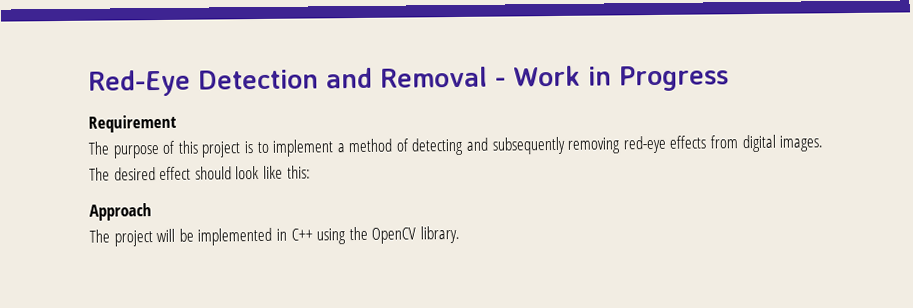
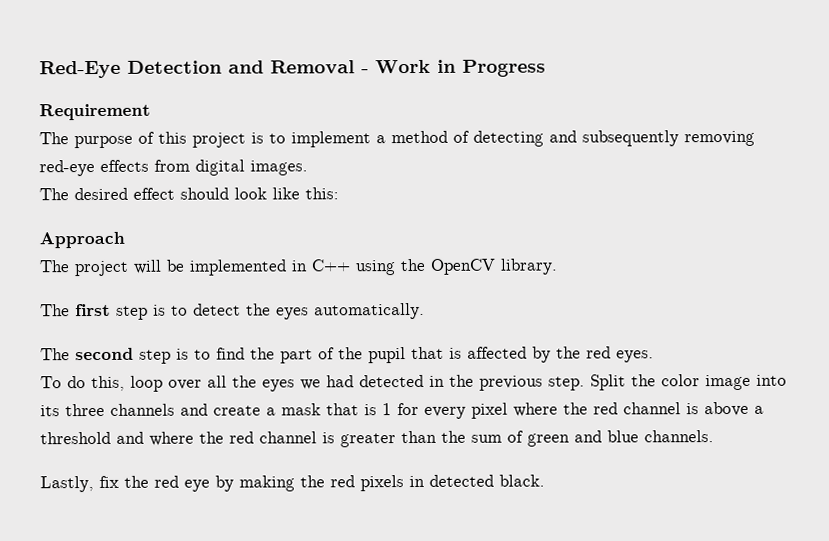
(460, 234) none -> [40,302,425,320] [40,346,654,364] [40,374,787,392] [40,401,764,419] [40,430,714,448] [40,474,545,493] // The first step is to detect the eyes automatically. // The second step is to find the part of the pupil that is affected by the red eyes. // To do this, loop over all the eyes we had detected in the previous step. Split the color image into its three channels and create a mask that is 1 for every pixel where the red channel is above a threshold and where the red channel is greater than the sum of green and blue channels. // Lastly, fix the red eye by making the red pixels in detected black.

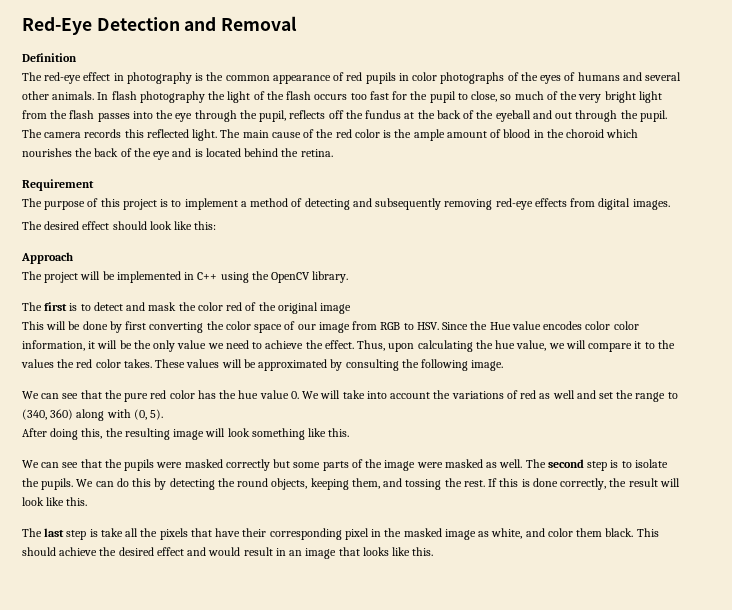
[361,59,546,77] - Work in Progress -> [22,53,77,62] [22,72,682,84] [22,91,662,103] [22,110,667,122] [22,129,639,141] [22,148,333,160] // Definition // The red-eye effect in photography is the common appearance of red pupils in color photographs of the eyes of humans and several other animals. In flash photography the light of the flash occurs too fast for the pupil to close, so much of the very bright light from the flash passes into the eye through the pupil, reflects off the fundus at the back of the eyeball and out through the pupil. The camera records this reflected light. The main cause of the red color is the ample amount of blood in the choroid which nourishes the back of the eye and is located behind the retina.
[116,305,148,320] step -> (68, 306) none
[246,302,425,320] the eyes automatically. // -> [126,302,352,314] [22,321,639,333] [22,340,675,352] [21,359,504,371] [22,390,678,402] [22,409,164,421] [22,428,350,440] [22,459,523,471] and mask the color red of the original image // This will be done by first converting the color space of our image from RGB to HSV. Since the Hue value encodes color color information, it will be the only value we need to achieve the effect. Thus, upon calculating the hue value, we will compare it to the values the red color takes. These values will be approximated by consulting the following image. // We can see that the pure red color has the hue value 0. We will take into account the variations of red as well and set the range to (340, 360) along with (0, 5). // After doing this, the resulting image will look something like this. // We can see that the pupils were masked correctly but some parts of the image were masked as well.
[216,346,654,364] [40,374,787,392] [40,401,764,419] [40,430,714,448] [40,474,545,493] find the part of the pupil that is affected by the red eyes. // To do this, loop over all the eyes we had detected in the previous step. Split the color image into its three channels and create a mask that is 1 for every pixel where the red channel is above a threshold and where the red channel is greater than the sum of green and blue channels. // Lastly, fix the red eye by making the red pixels in detected black. -> [634,459,668,468] [22,478,680,490] [22,497,88,506] [22,528,659,540] [22,547,434,559] isolate the pupils. We can do this by detecting the round objects, keeping them, and tossing the rest. If this is done correctly, the result will look like this. // The last step is take all the pixels that have their corresponding pixel in the masked image as white, and color them black. This should achieve the desired effect and would result in an image that looks like this.

